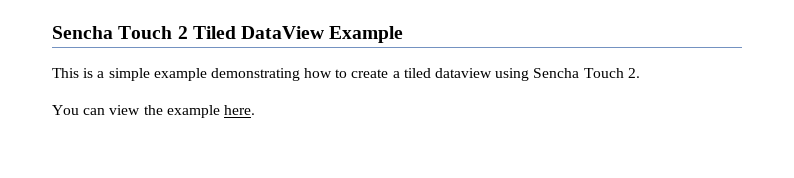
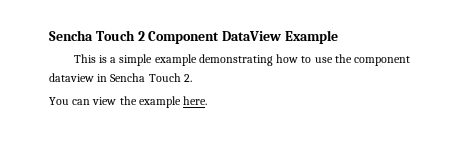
[192,26,236,39] Tiled -> [148,31,220,44] Component
[351,68,530,81] create a tiled dataview using -> [314,54,411,66] [49,73,108,82] use the component dataview in

